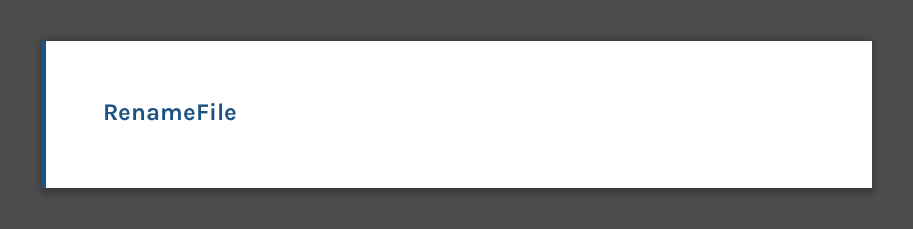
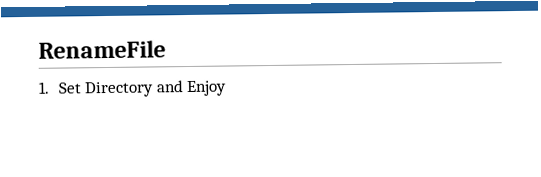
(237, 111) none -> [38,80,228,98] // 1. Set Directory and Enjoy

